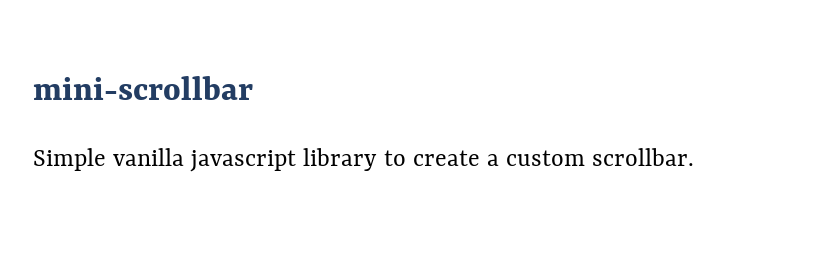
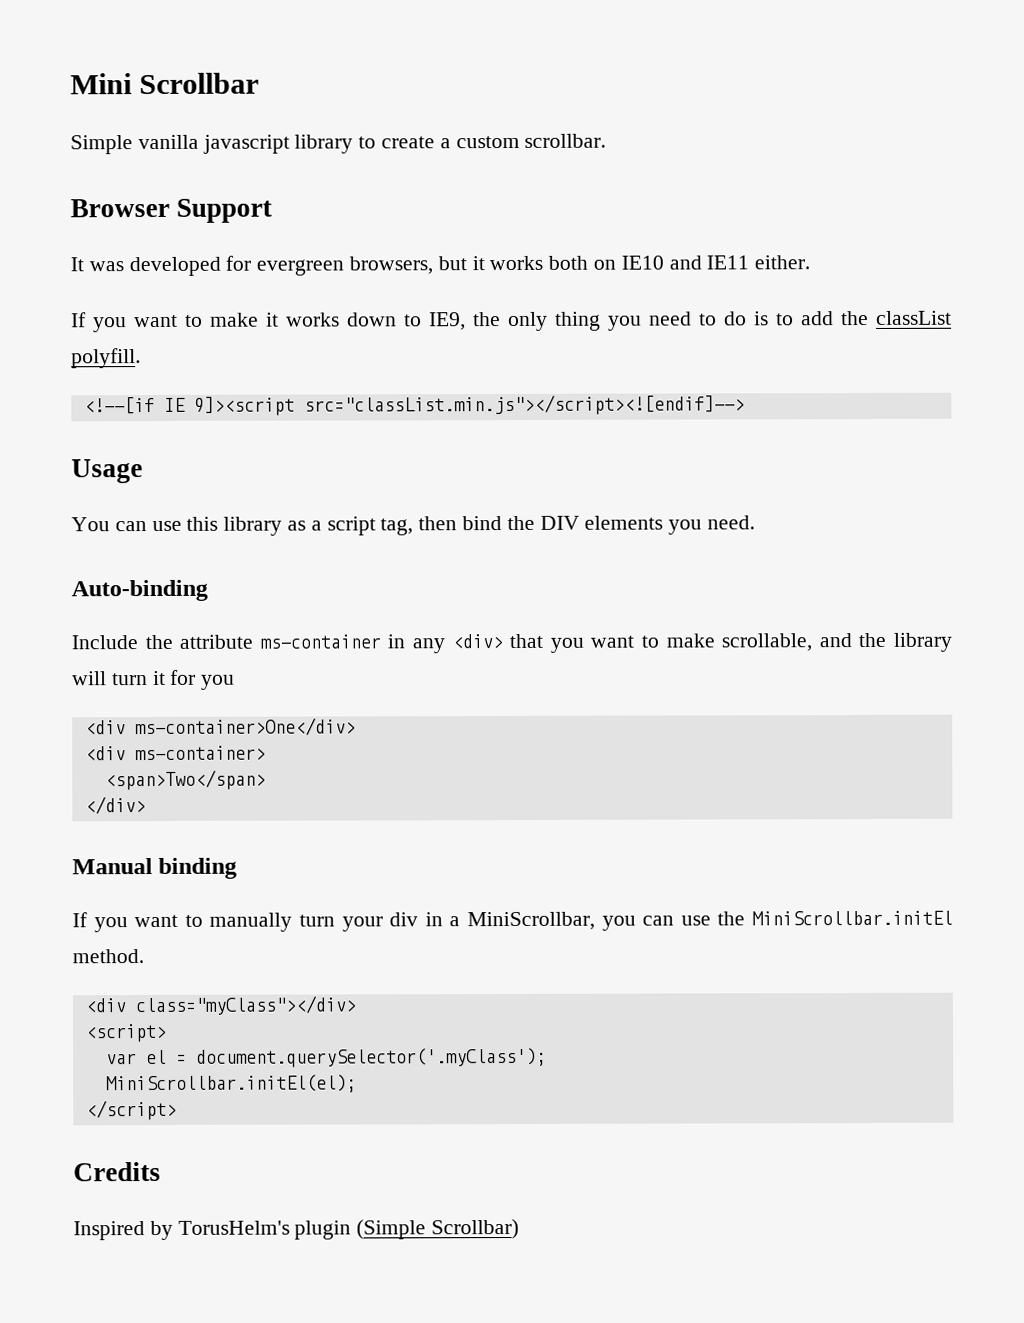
[33,76,253,100] mini-scrollbar -> [70,72,260,95] Mini Scrollbar
(695, 157) none -> [70,198,273,223] [70,255,811,277] [71,310,952,333] [71,348,141,369] [83,394,745,416] [71,459,143,484] [71,515,756,536] [71,579,208,602] [71,632,953,654] [72,669,236,690] [84,717,356,737] [84,745,266,761] [104,769,266,791] [84,796,146,815] [72,857,238,879] [72,910,954,933] [72,949,144,964] [84,995,356,1016] [85,1023,167,1043] [105,1047,547,1068] [105,1074,357,1094] [85,1099,177,1121] [73,1161,161,1182] [73,1218,520,1241] // Browser Support // It was developed for evergreen browsers, but it works both on IE10 and IE11 either. // If you want to make it works down to IE9, the only thing you need to do is to add the classList polyfill. // <!--[if IE 9]><script src="classList.min.js"></script><![endif]--> // Usage // You can use this library as a script tag, then bind the DIV elements you need. // Auto-binding // Include the attribute ms-container in any <div> that you want to make scrollable, and the library will turn it for you // <div ms-container>One</div> // <div ms-container> // <span>Two</span> // </div> // Manual binding // If you want to manually turn your div in a MiniScrollbar, you can use the MiniScrollbar.initEl method. // <div class="myClass"></div> // <script> // var el = document.querySelector('.myClass'); // MiniScrollbar.initEl(el); // </script> // Credits // Inspired by TorusHelm's plugin (Simple Scrollbar)

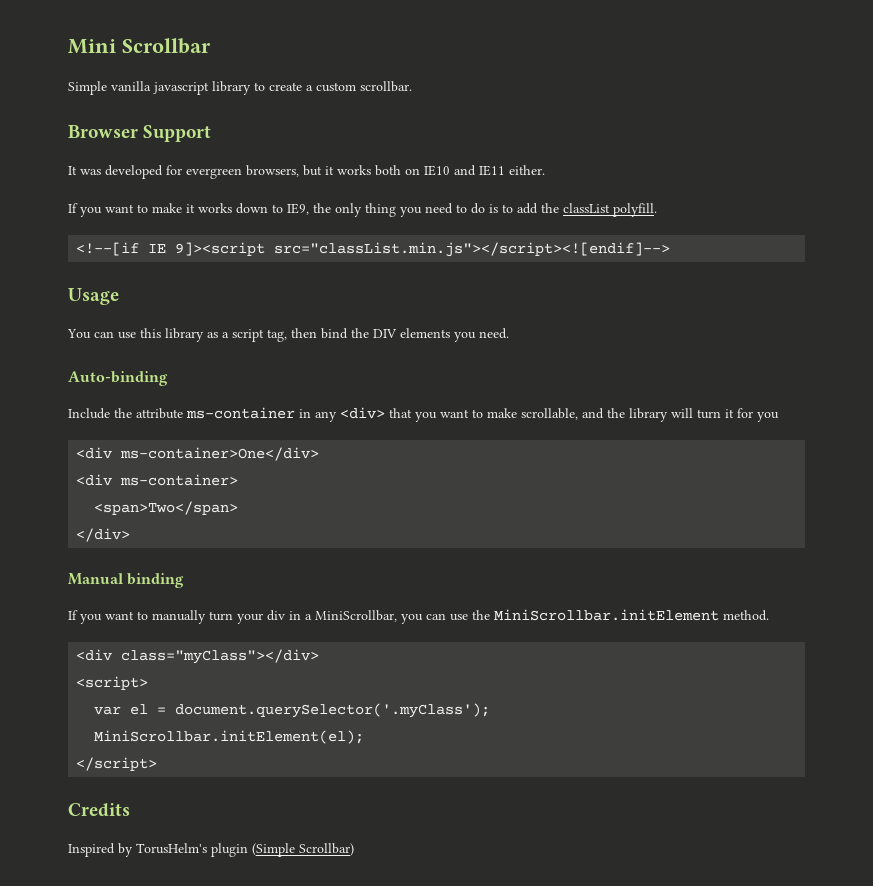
[752,910,954,926] MiniScrollbar.initEl -> [494,609,719,621] MiniScrollbar.initElement
[105,1074,357,1094] MiniScrollbar.initEl(el); -> [94,730,365,744] MiniScrollbar.initElement(el);

